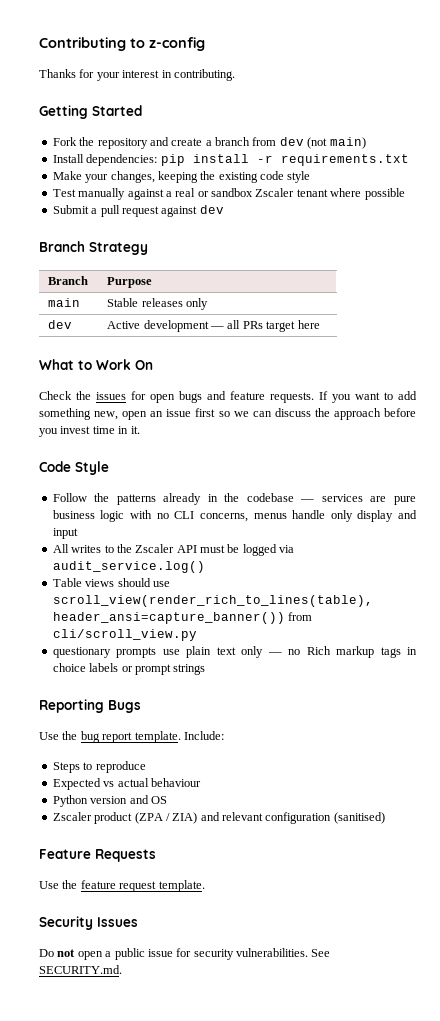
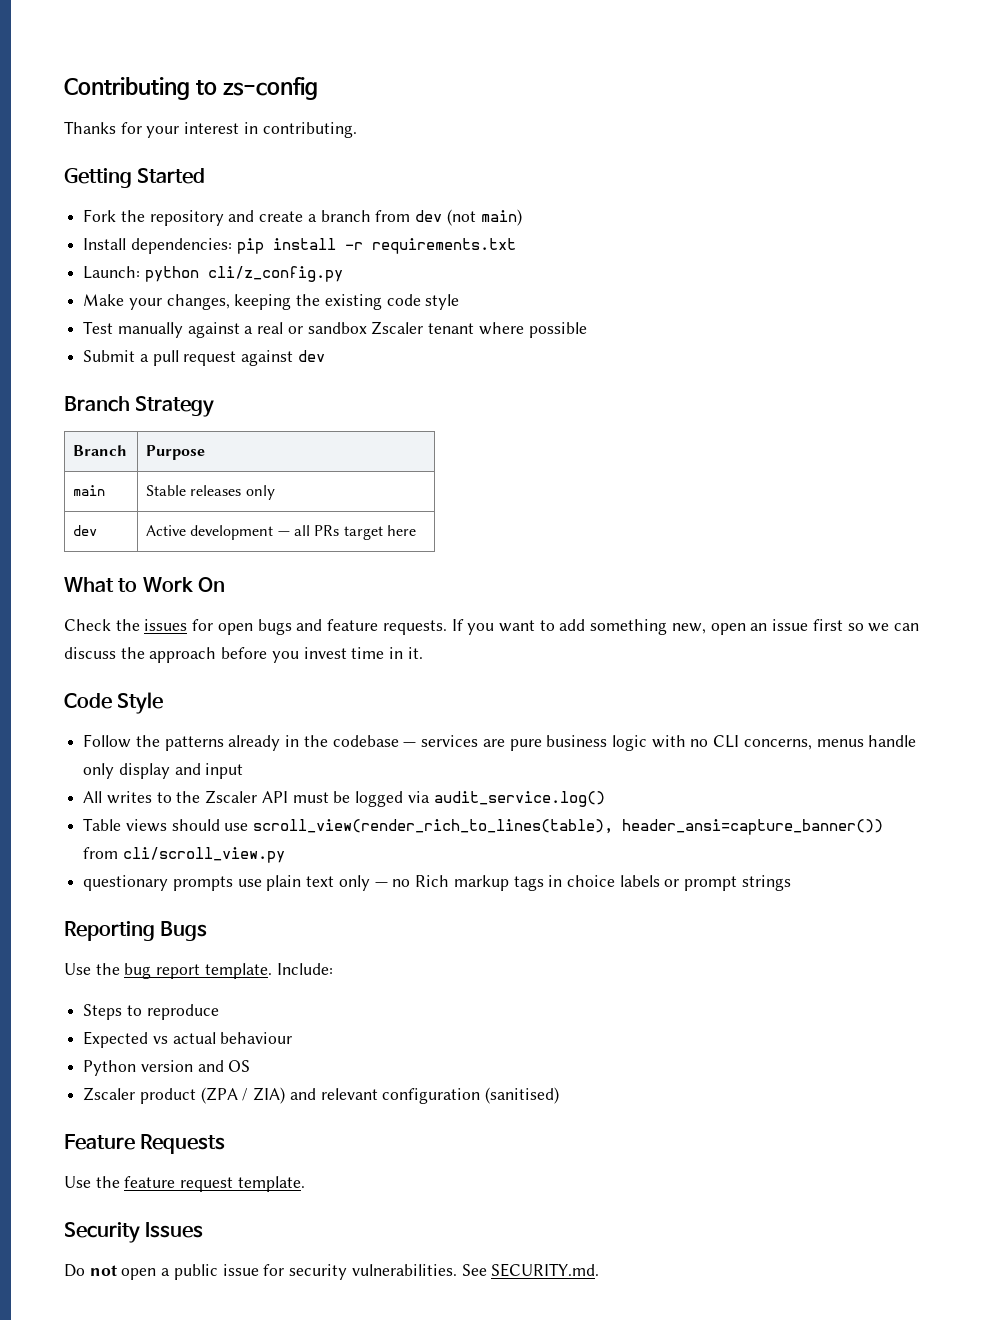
[149,37,205,51] z-config -> [222,77,318,100] zs-config
(409, 160) none -> [83,266,343,282] // Launch: python cli/z_config.py

